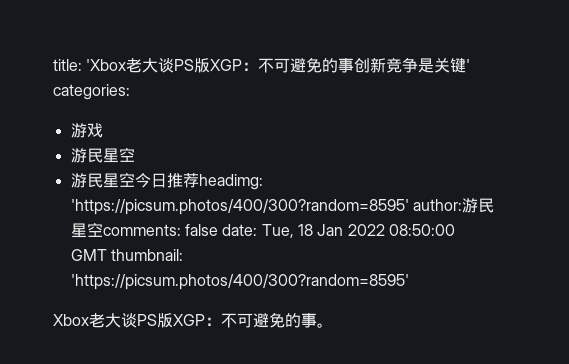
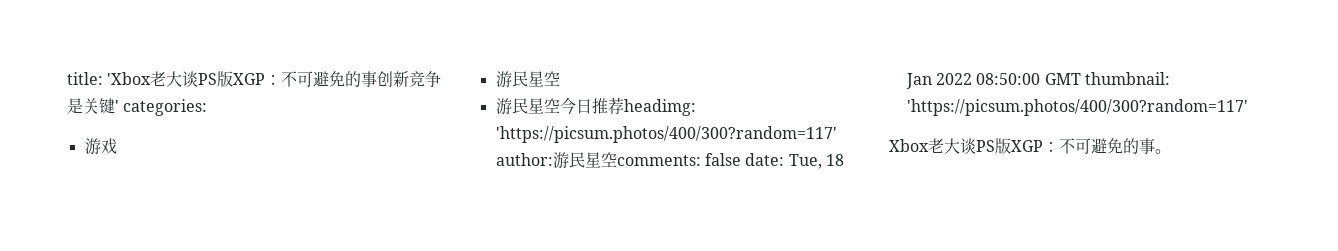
[70,199,409,215] 'https://picsum.photos/400/300?random=8595' -> [495,126,837,143] 'https://picsum.photos/400/300?random=117'
[70,274,409,290] 'https://picsum.photos/400/300?random=8595' -> [906,99,1248,116] 'https://picsum.photos/400/300?random=117'

